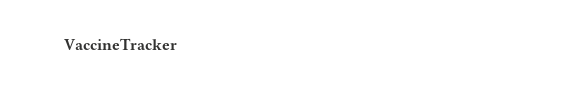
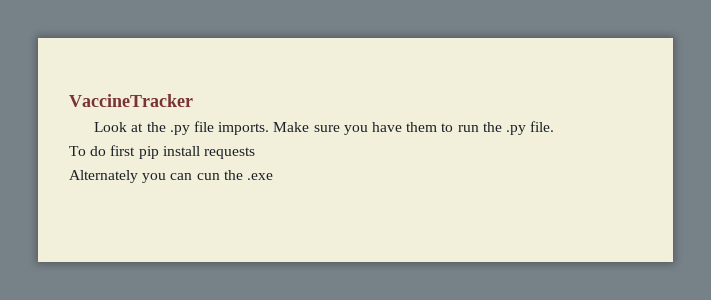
(177, 44) none -> [94,121,555,135] [69,145,255,159] [69,170,273,183] // Look at the .py file imports. Make sure you have them to run the .py file. // To do first pip install requests // Alternately you can cun the .exe

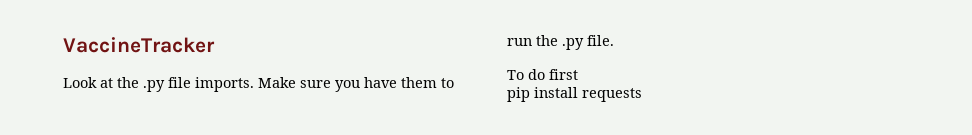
(136, 150) none -> (578, 74) //
[69,170,273,183] // Alternately you can cun the .exe -> (642, 95) none

